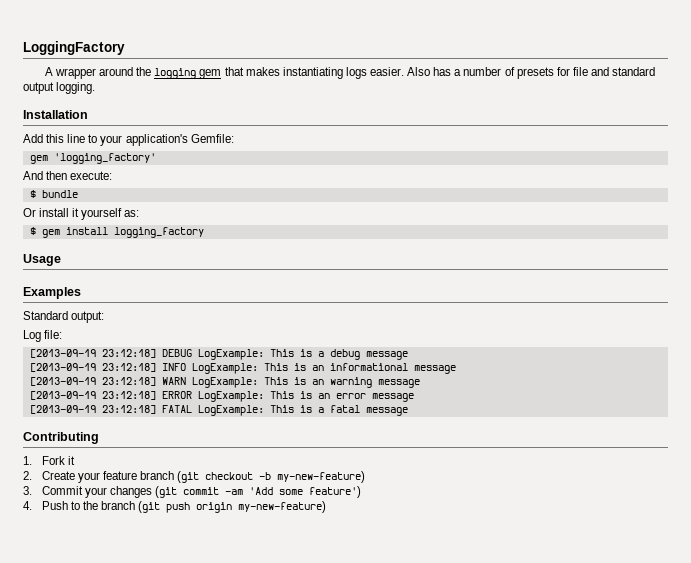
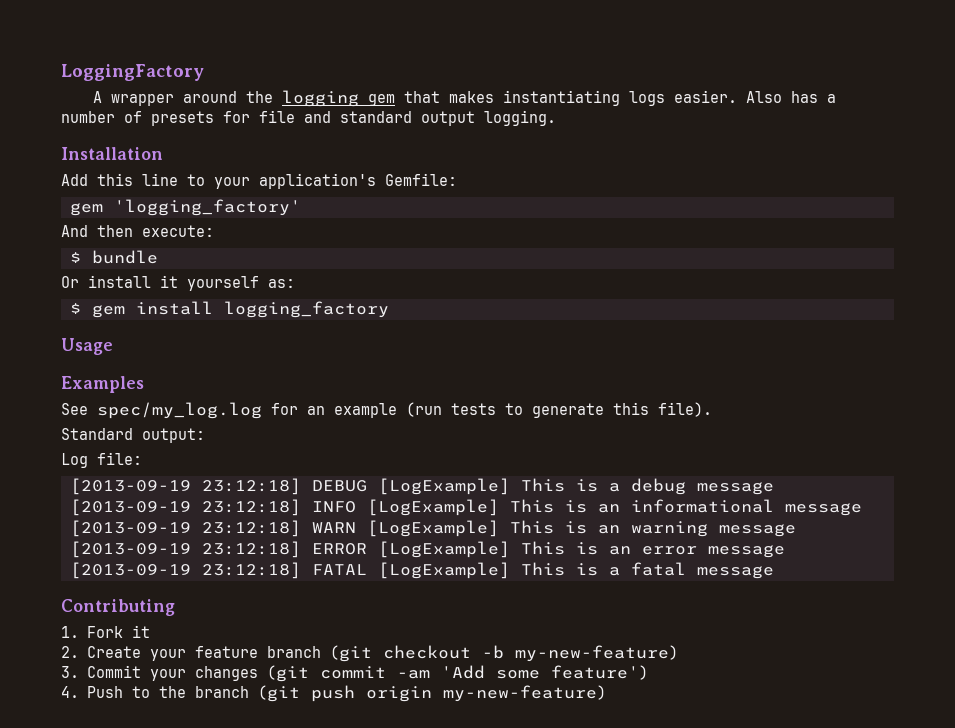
(81, 293) none -> [61,402,712,419] // See spec/my_log.log for an example (run tests to generate this file).
[197,349,264,360] LogExample: -> [378,478,510,495] [LogExample]
[191,363,258,374] LogExample: -> [367,499,499,516] [LogExample]
[191,377,258,388] LogExample: -> [367,520,499,537] [LogExample]
[197,391,264,402] LogExample: -> [378,541,510,558] [LogExample]
[197,405,264,416] LogExample: -> [378,562,510,579] [LogExample]

